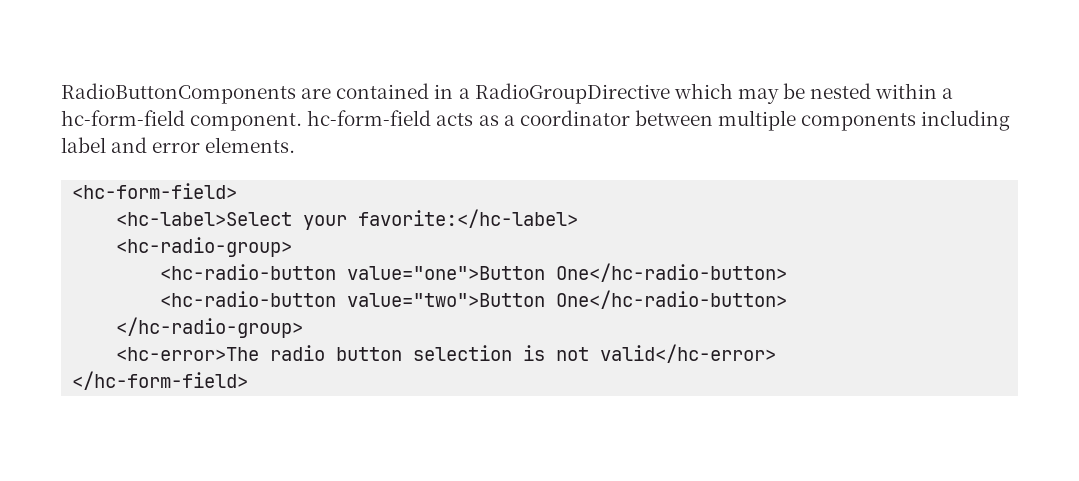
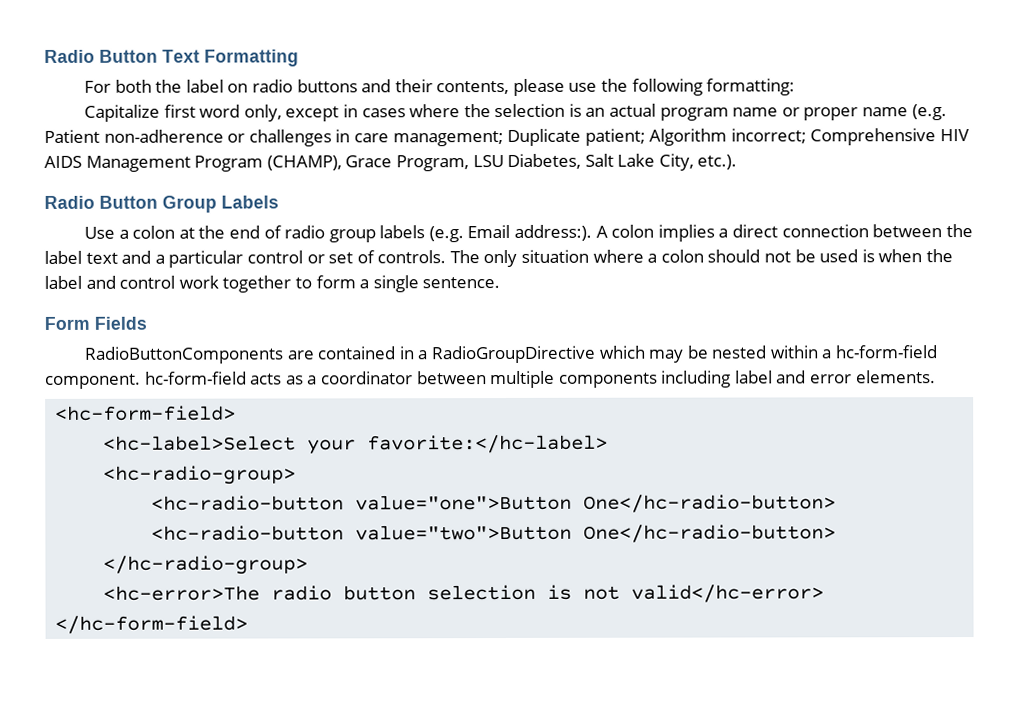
(61, 93) none -> [44,49,299,67] [83,78,796,96] [83,103,947,122] [44,128,971,147] [44,153,738,172] [44,195,279,213] [83,224,973,243] [44,249,953,268] [44,275,501,293] [44,316,147,330] Radio Button Text Formatting // For both the label on radio buttons and their contents, please use the following formatting: // Capitalize first word only, except in cases where the selection is an actual program name or proper name (e.g. Patient non-adherence or challenges in care management; Duplicate patient; Algorithm incorrect; Comprehensive HIV AIDS Management Program (CHAMP), Grace Program, LSU Diabetes, Salt Lake City, etc.). // Radio Button Group Labels // Use a colon at the end of radio group labels (e.g. Email address:). A colon implies a direct connection between the label text and a particular control or set of controls. The only situation where a colon should not be used is when the label and control work together to form a single sentence. // Form Fields //

